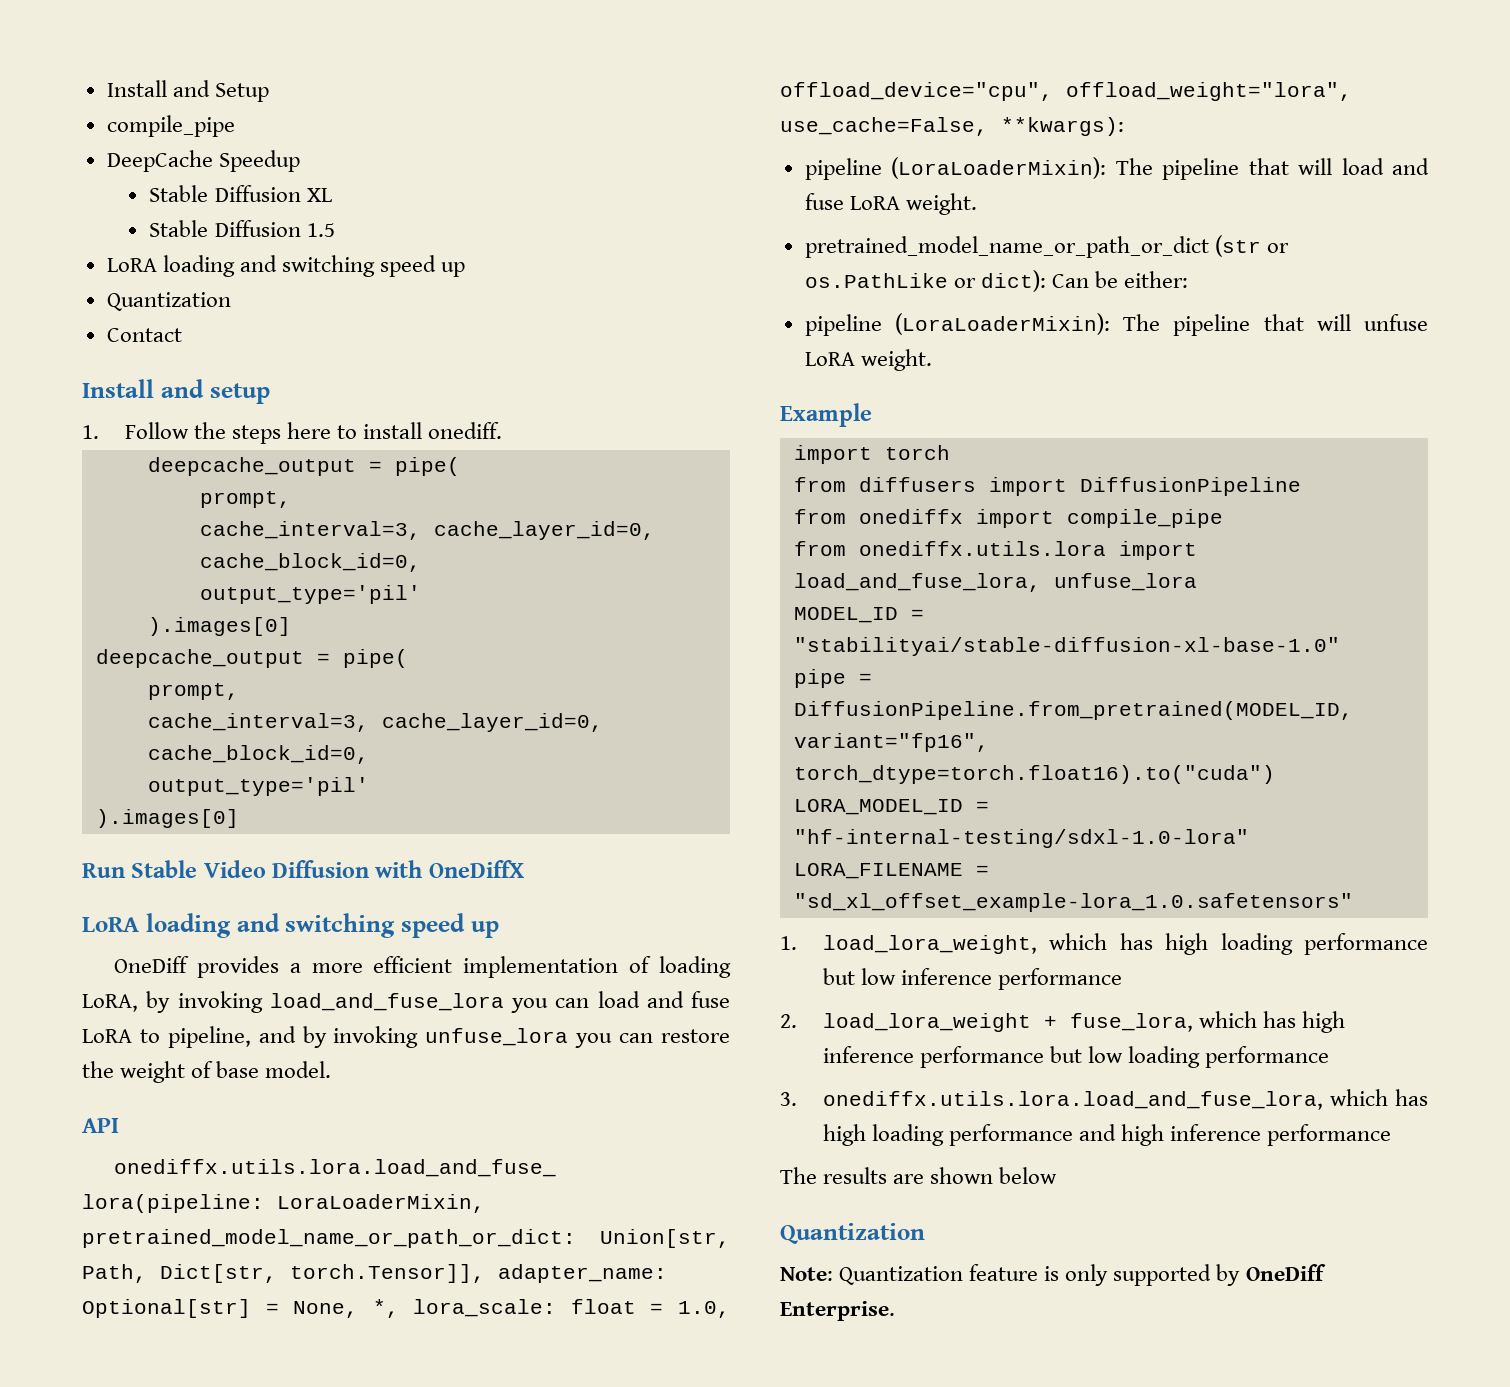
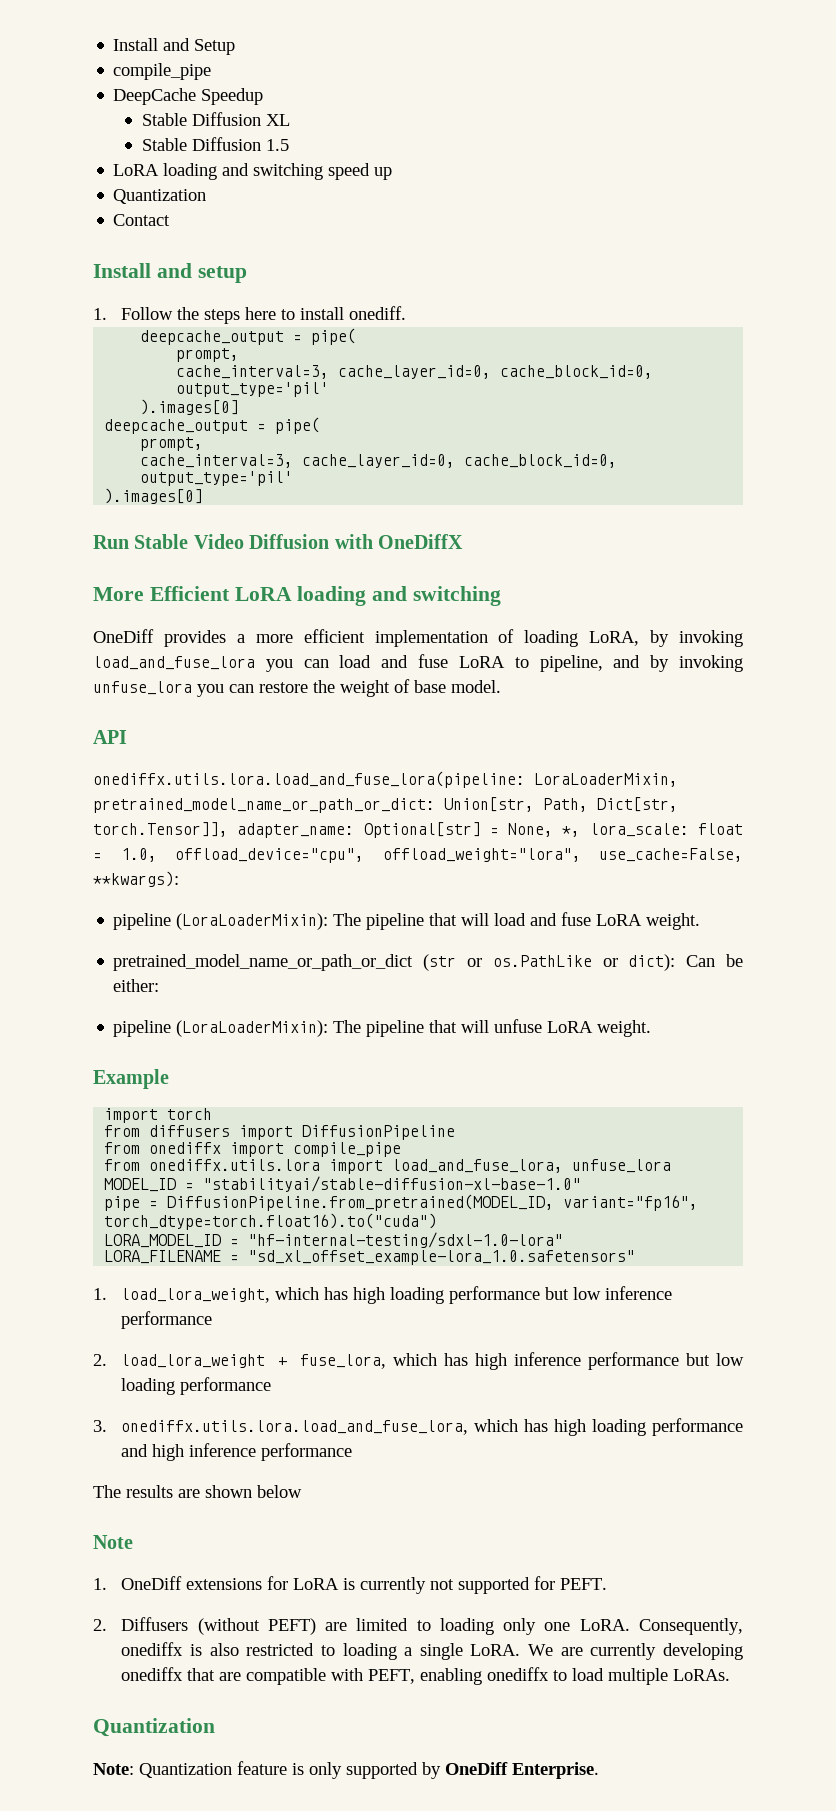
[82,913,499,938] LoRA loading and switching speed up -> [93,586,502,606] More Efficient LoRA loading and switching
(1058, 1175) none -> [93,1535,133,1549] [93,1576,608,1594] [93,1617,744,1635] [121,1642,744,1660] [121,1667,731,1685] // Note // 1. OneDiff extensions for LoRA is currently not supported for PEFT. // 2. Diffusers (without PEFT) are limited to loading only one LoRA. Consequently, onediffx is also restricted to loading a single LoRA. We are currently developing onediffx that are compatible with PEFT, enabling onediffx to load multiple LoRAs.

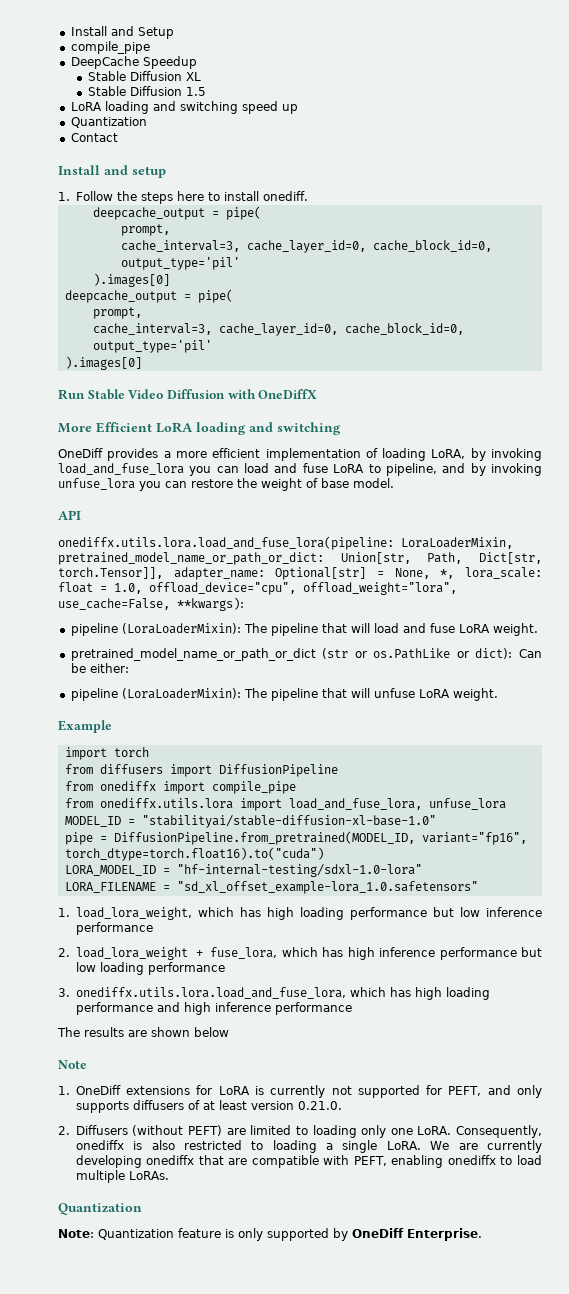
[560,1578,608,1590] PEFT. -> [448,1085,542,1098] [75,1100,342,1113] PEFT, and only supports diffusers of at least version 0.21.0.

